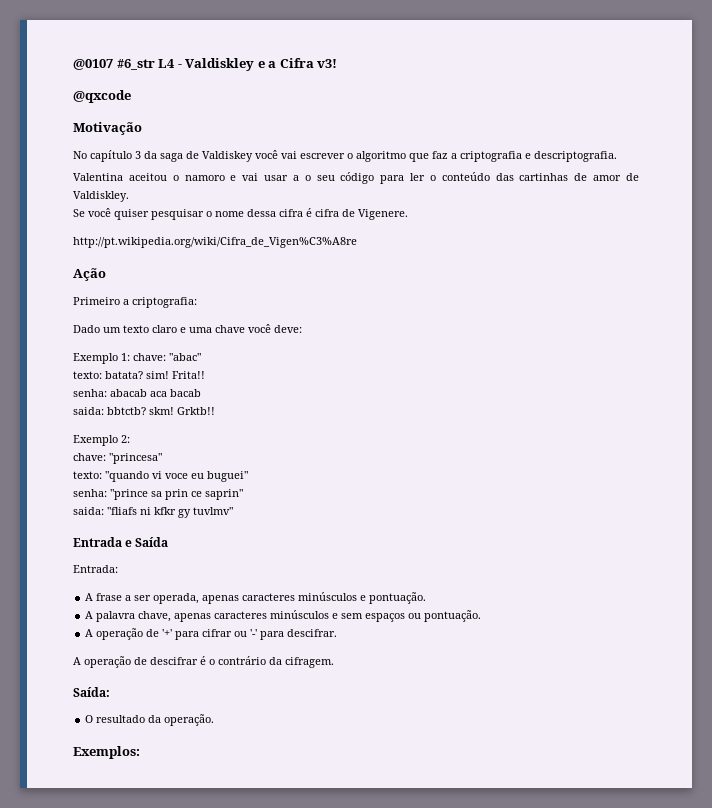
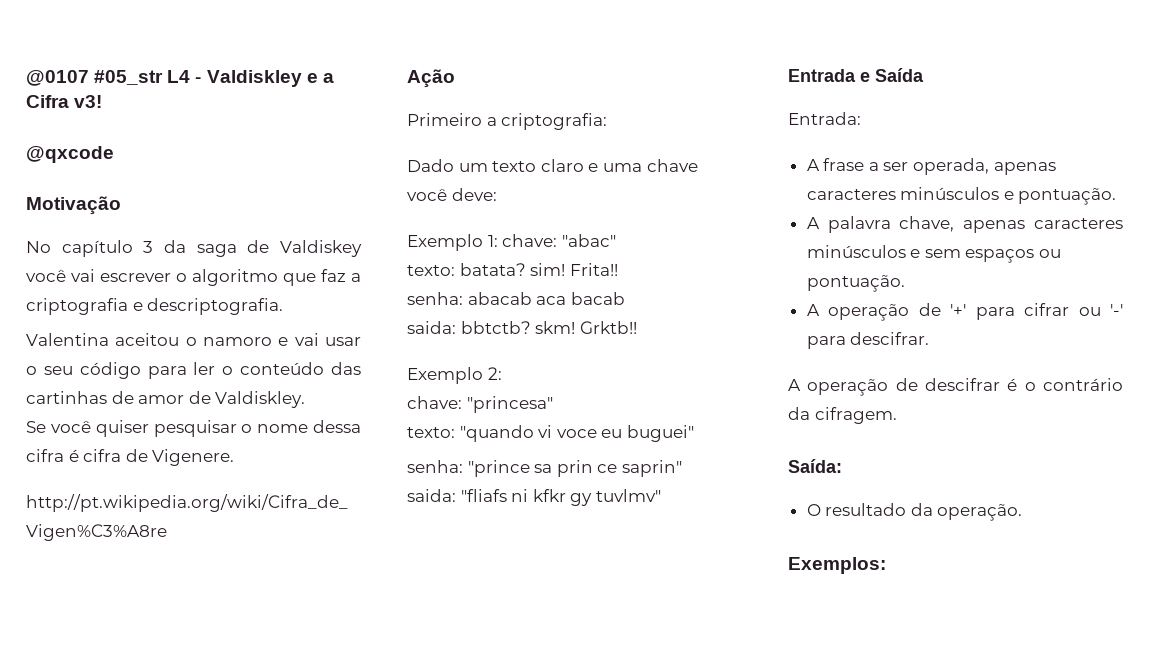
[116,59,155,70] #6_str -> [94,70,164,85] #05_str
[292,175,299,181] a -> (361, 341) none

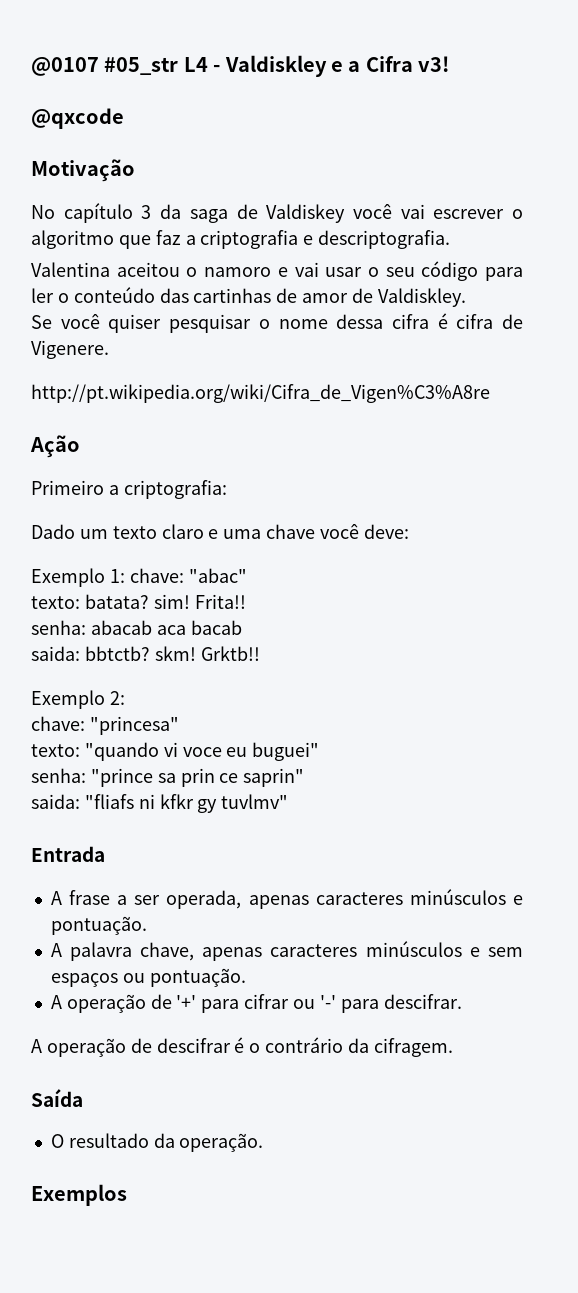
[860,68,924,82] [788,112,861,125] e Saída // Entrada: -> (105, 854) none
[788,459,842,473] Saída: -> [31,1089,83,1107] Saída
[788,557,886,574] Exemplos: -> [31,1184,127,1206] Exemplos

